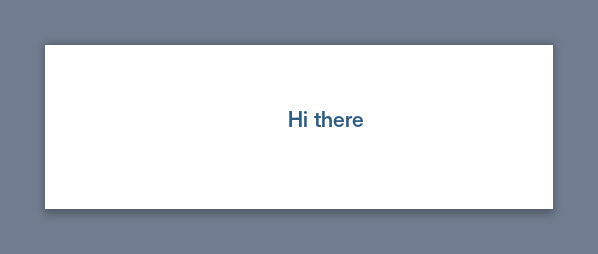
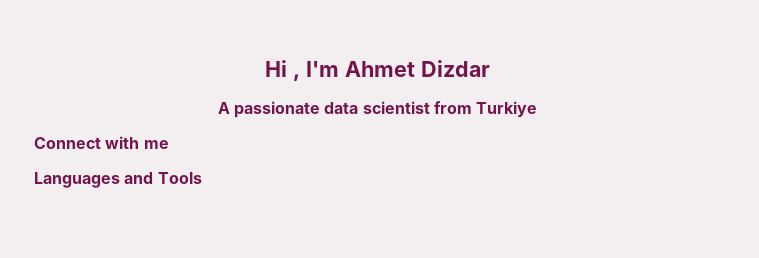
[313,111,364,127] there -> [293,60,490,81] [217,101,538,118] [34,136,169,149] [34,172,202,188] , I'm Ahmet Dizdar // A passionate data scientist from Turkiye // Connect with me // Languages and Tools

